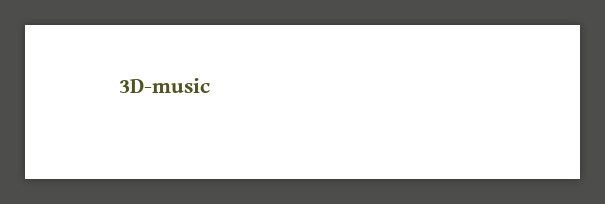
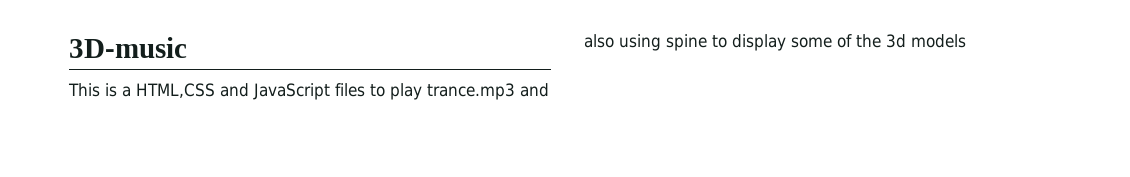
(210, 85) none -> [68,83,549,100] [584,34,966,51] // This is a HTML,CSS and JavaScript files to play trance.mp3 and also using spine to display some of the 3d models

